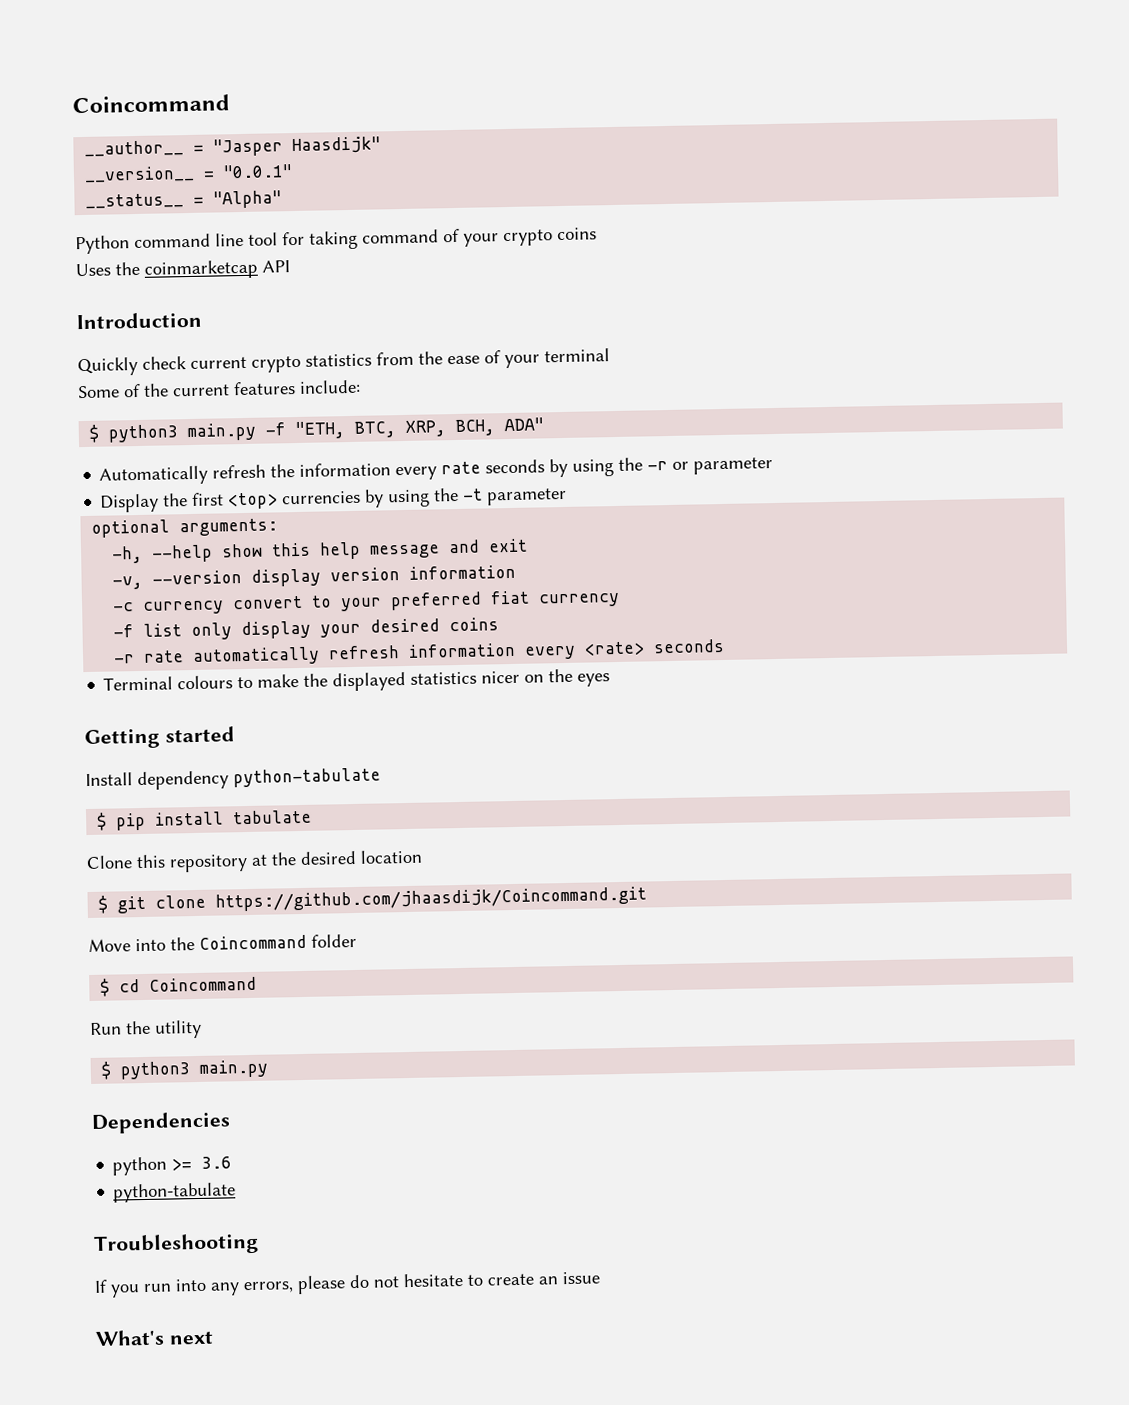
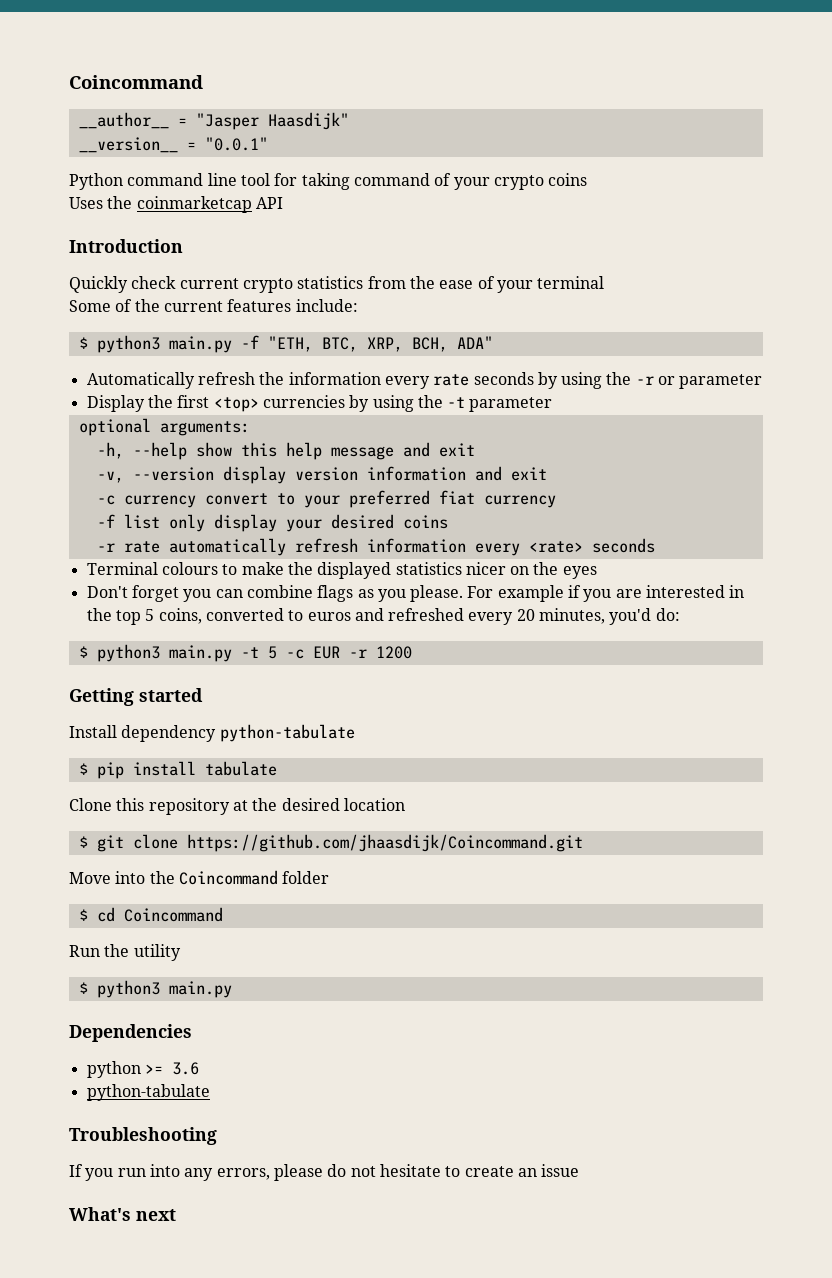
[85,190,283,209] // __status__ = "Alpha" -> (268, 144) none
(517, 572) none -> [474,466,547,481] and exit
(611, 680) none -> [86,585,745,602] [86,608,680,625] [78,644,412,662] // Don't forget you can combine flags as you please. For example if you are interested in the top 5 coins, converted to euros and refreshed every 20 minutes, you'd do: // $ python3 main.py -t 5 -c EUR -r 1200

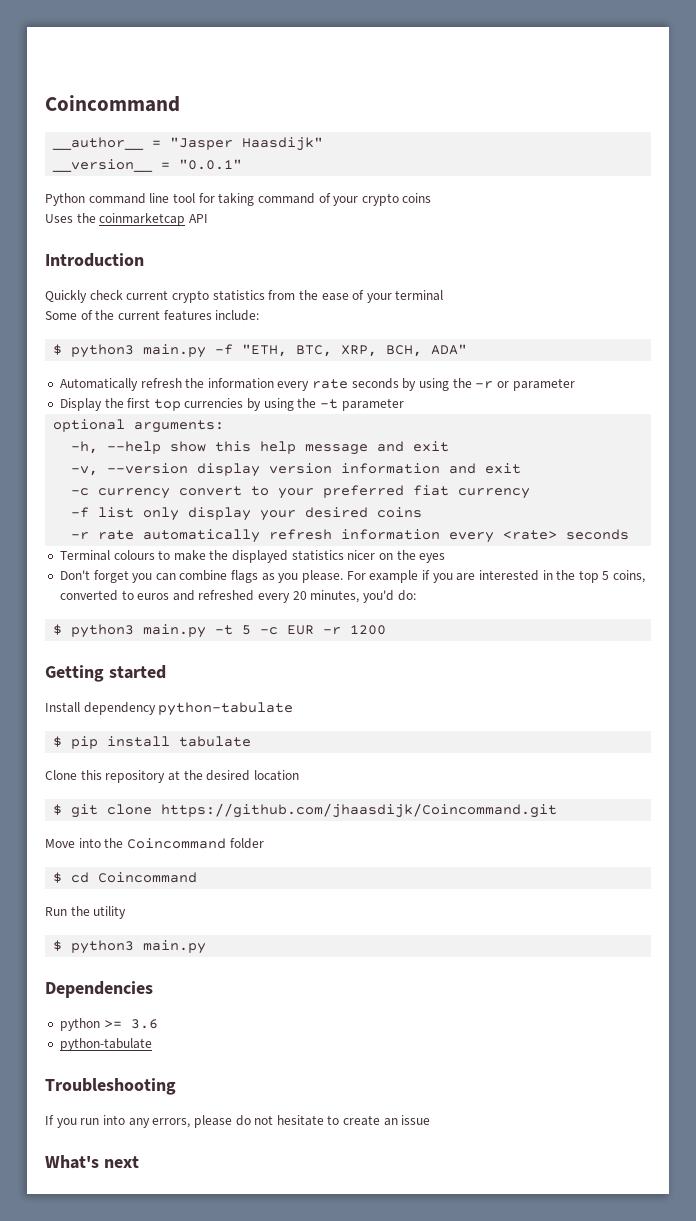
[213,397,259,412] <top> -> [153,399,181,411] top

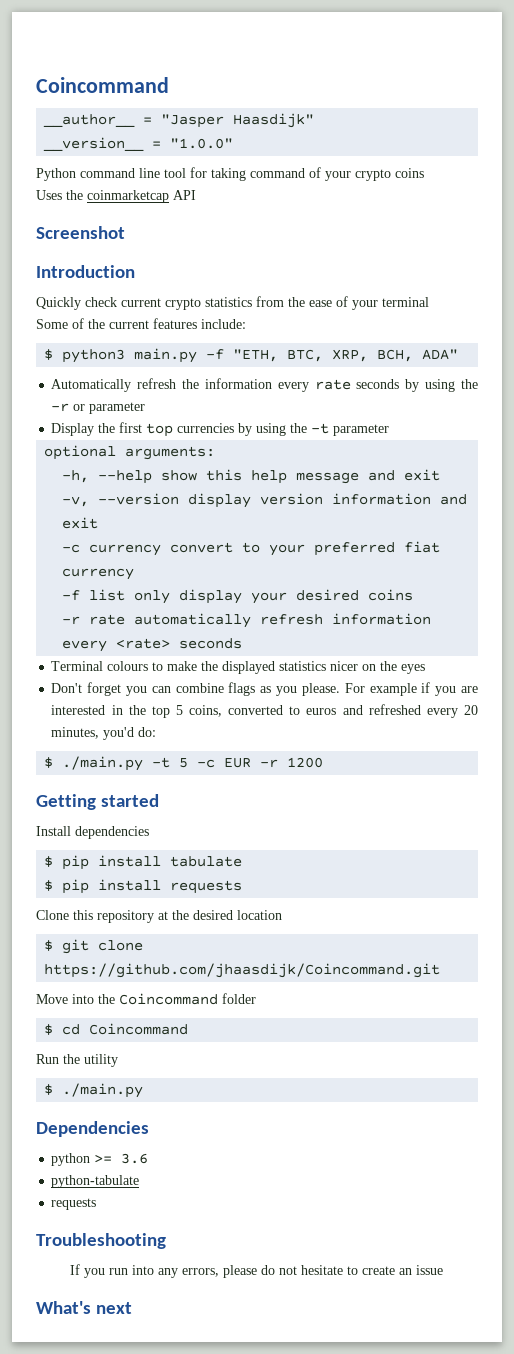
[179,159,243,170] "0.0.1" -> [170,138,234,149] "1.0.0"
(208, 218) none -> [36,226,125,239] // Screenshot
[71,624,207,638] python3 main.py -> [62,756,144,771] ./main.py
[83,702,294,716] dependency python-tabulate -> [75,826,149,839] dependencies
(252, 741) none -> [44,879,243,894] // $ pip install requests
[71,940,207,954] python3 main.py -> [62,1083,144,1098] ./main.py
(152, 1044) none -> [51,1198,97,1210] // requests

